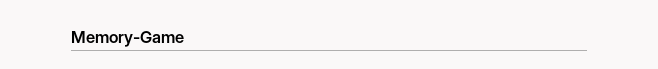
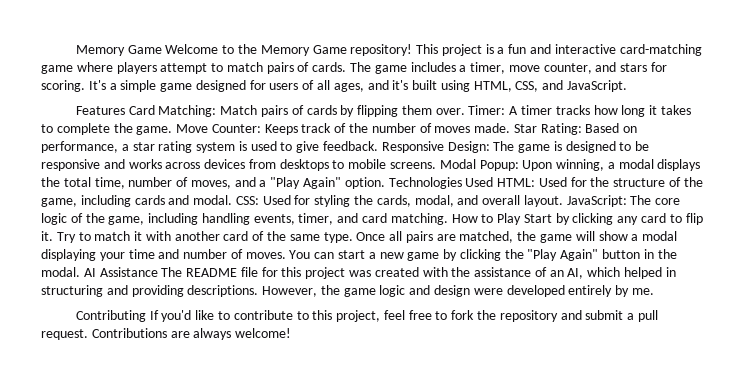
[71,31,184,47] Memory-Game -> [75,44,702,56] [41,62,668,74] [41,80,628,92] [75,105,691,117] [41,123,638,135] [41,141,650,153] [41,159,701,171] [41,177,703,189] [41,195,681,207] [41,213,703,225] [41,231,678,243] [41,249,677,261] [41,267,676,279] [41,285,654,297] [75,310,658,322] [41,328,292,340] Memory Game Welcome to the Memory Game repository! This project is a fun and interactive card-matching game where players attempt to match pairs of cards. The game includes a timer, move counter, and stars for scoring. It's a simple game designed for users of all ages, and it's built using HTML, CSS, and JavaScript. // Features Card Matching: Match pairs of cards by flipping them over. Timer: A timer tracks how long it takes to complete the game. Move Counter: Keeps track of the number of moves made. Star Rating: Based on performance, a star rating system is used to give feedback. Responsive Design: The game is designed to be responsive and works across devices from desktops to mobile screens. Modal Popup: Upon winning, a modal displays the total time, number of moves, and a "Play Again" option. Technologies Used HTML: Used for the structure of the game, including cards and modal. CSS: Used for styling the cards, modal, and overall layout. JavaScript: The core logic of the game, including handling events, timer, and card matching. How to Play Start by clicking any card to flip it. Try to match it with another card of the same type. Once all pairs are matched, the game will show a modal displaying your time and number of moves. You can start a new game by clicking the "Play Again" button in the modal. AI Assistance The README file for this project was created with the assistance of an AI, which helped in structuring and providing descriptions. However, the game logic and design were developed entirely by me. // Contributing If you'd like to contribute to this project, feel free to fork the repository and submit a pull request. Contributions are always welcome!

